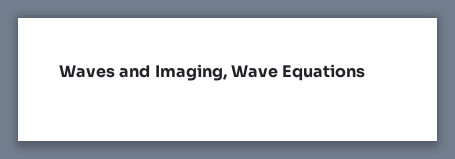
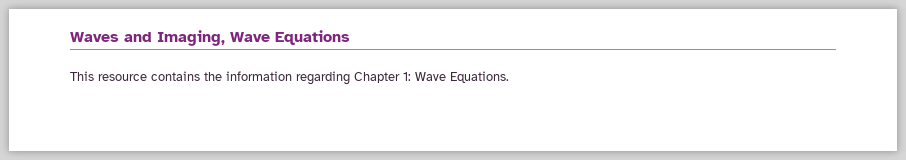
(366, 72) none -> [70,71,509,85] // This resource contains the information regarding Chapter 1: Wave Equations.

